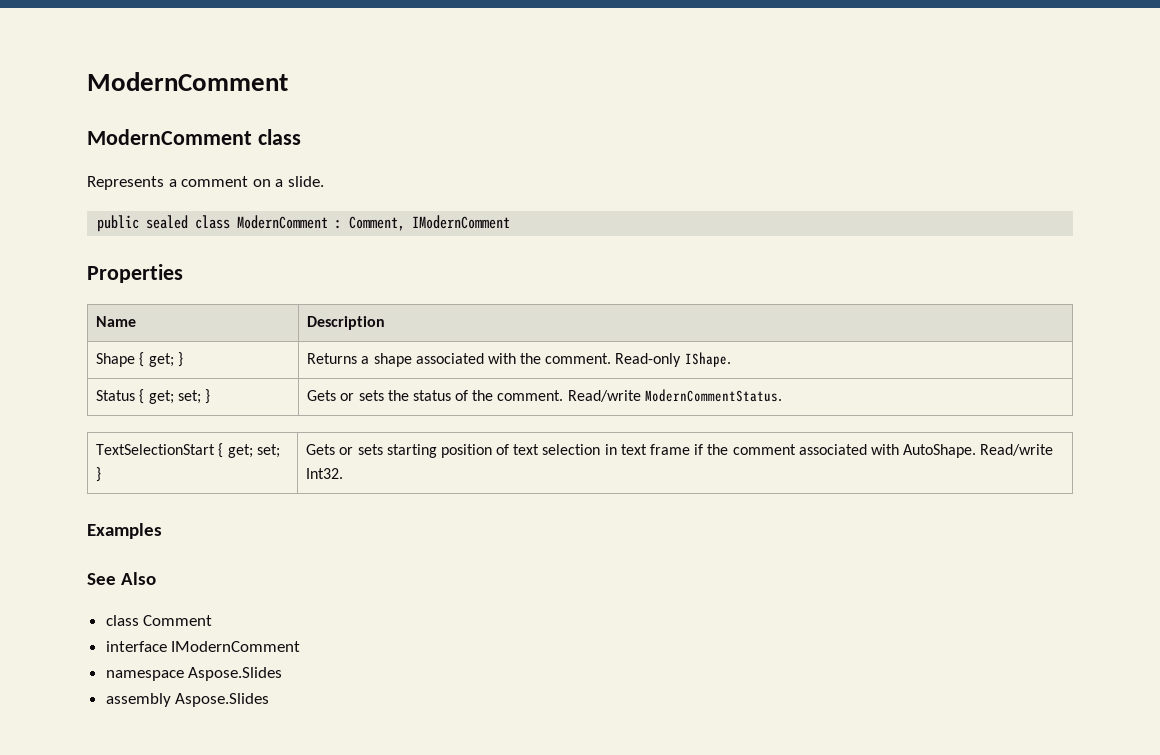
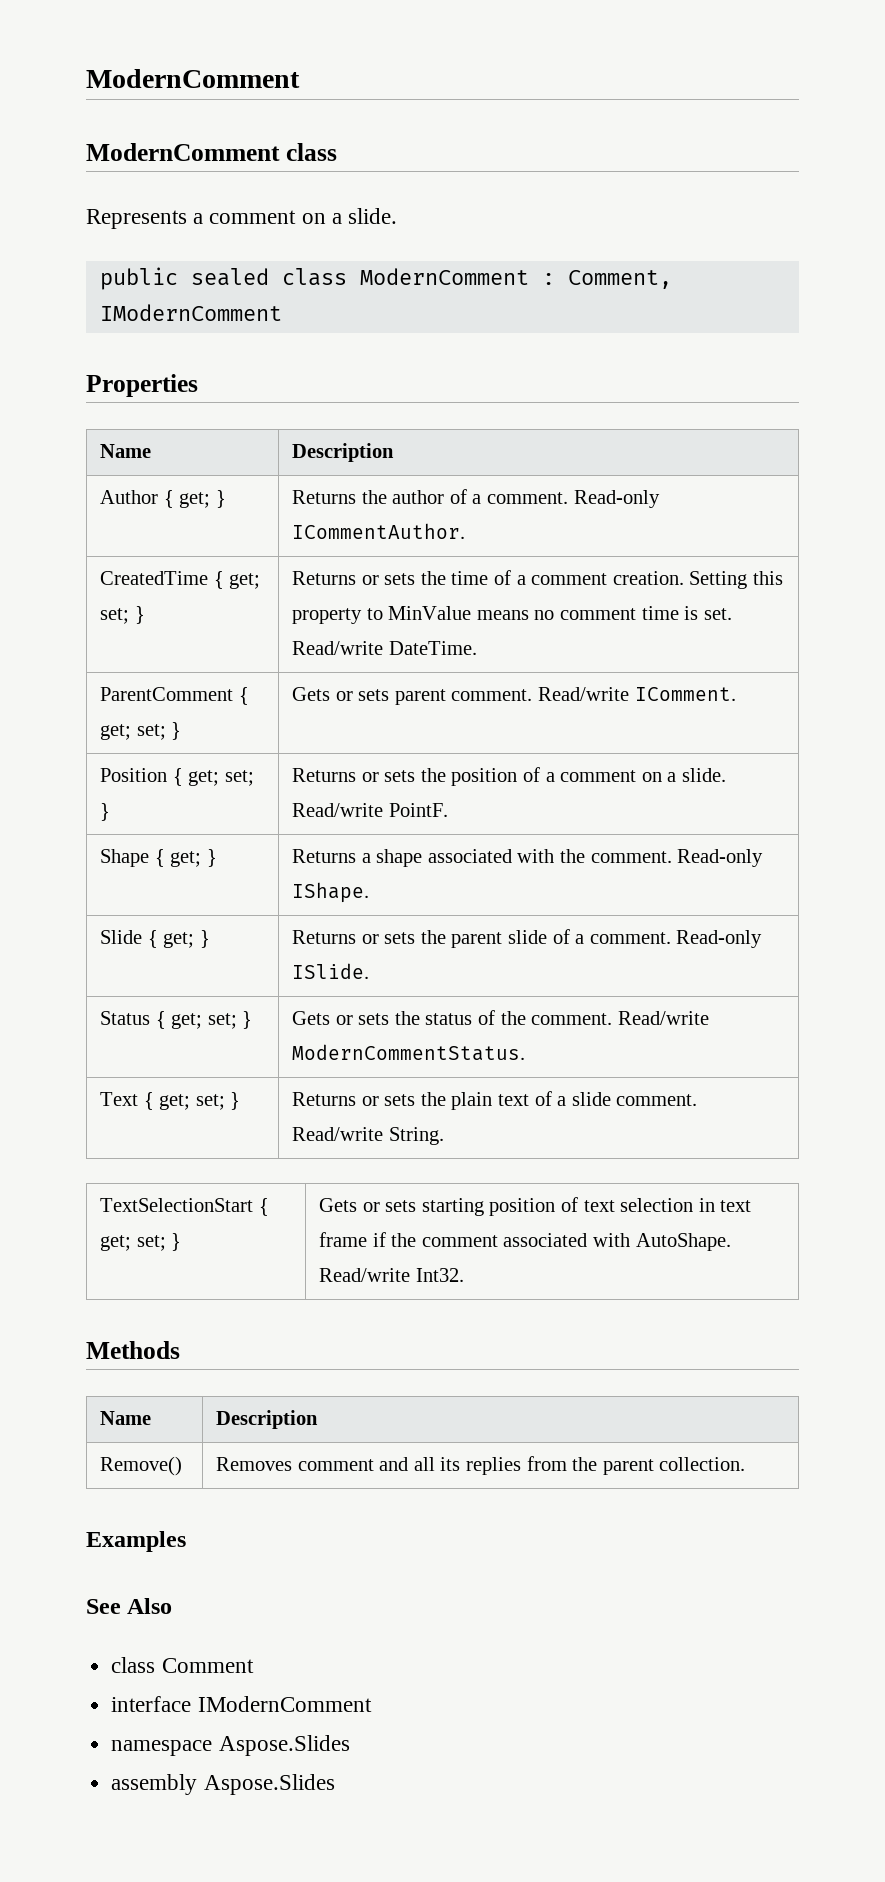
(386, 323) none -> [100,490,226,508] [292,489,660,508] [292,523,466,539] [100,571,261,589] [100,606,145,624] [292,570,783,589] [292,606,732,624] [292,641,477,655] [100,687,249,705] [100,722,182,740] [292,687,736,705] [100,768,254,786] [100,803,111,821] [292,767,726,786] [292,803,448,817] // Author { get; } | Returns the author of a comment. Read-only ICommentAuthor. // CreatedTime { get; set; } | Returns or sets the time of a comment creation. Setting this property to MinValue means no comment time is set. Read/write DateTime. // ParentComment { get; set; } | Gets or sets parent comment. Read/write IComment. // Position { get; set; } | Returns or sets the position of a comment on a slide. Read/write PointF.
(731, 359) none -> [100,930,210,948] [292,929,763,948] [292,963,370,979] // Slide { get; } | Returns or sets the parent slide of a comment. Read-only ISlide.
(782, 395) none -> [100,1092,241,1110] [292,1091,698,1110] [292,1127,444,1145] // Text { get; set; } | Returns or sets the plain text of a slide comment. Read/write String.
(344, 473) none -> [86,1341,180,1359] [100,1411,152,1425] [216,1410,319,1429] [100,1456,183,1476] [216,1456,746,1475] // Methods // Name | Description // Remove() | Removes comment and all its replies from the parent collection.

